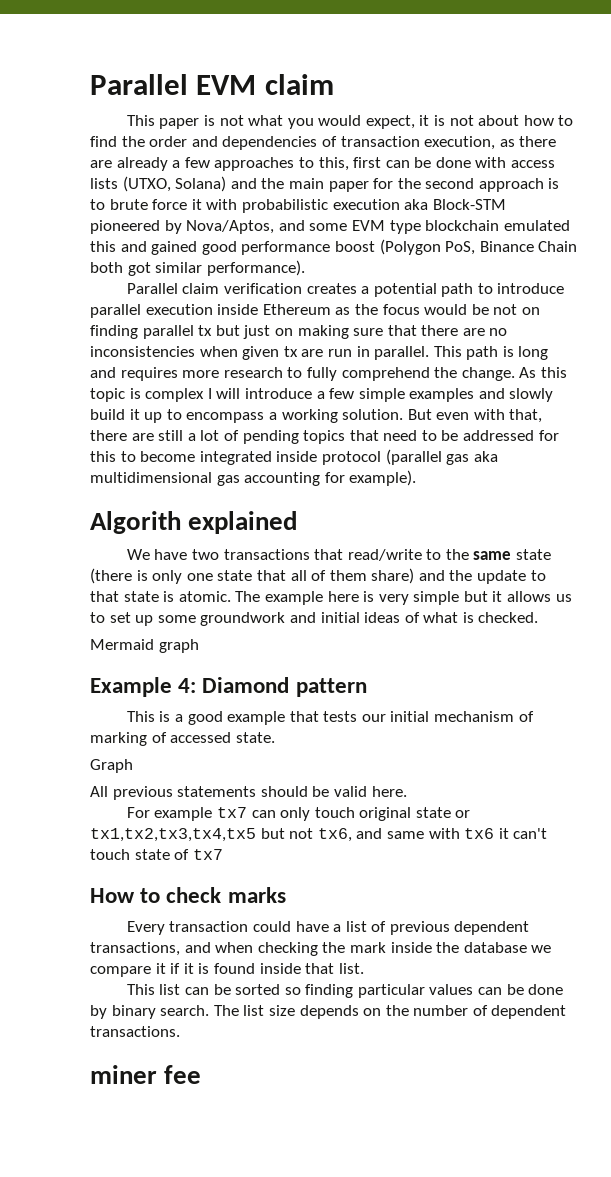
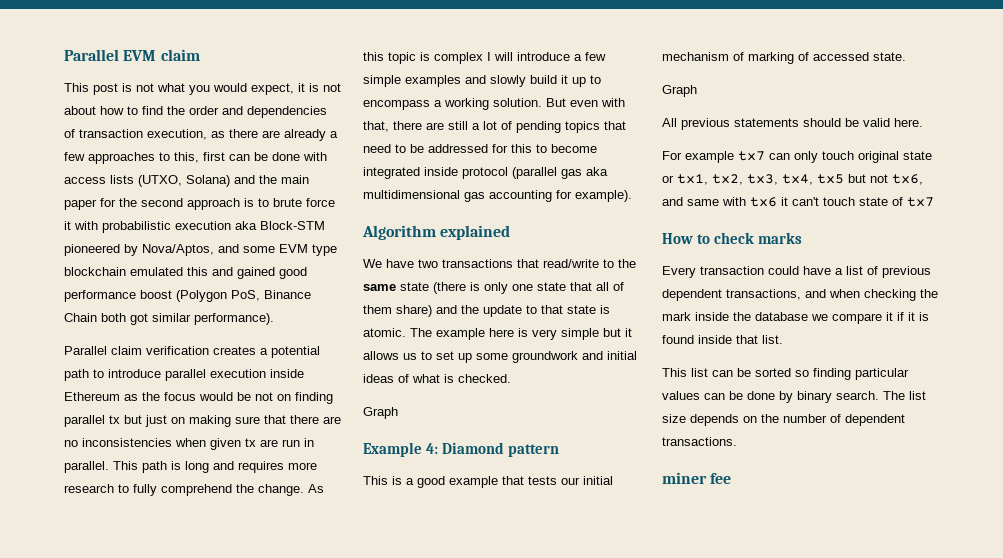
[159,118,200,129] paper -> [93,83,118,95] post
[90,511,181,534] Algorith -> [362,225,436,240] Algorithm
[90,639,199,653] Mermaid graph -> [363,407,398,419] Graph
[90,828,256,842] tx1,tx2,tx3,tx4,tx5 -> [677,174,844,185] tx1, tx2, tx3, tx4, tx5

